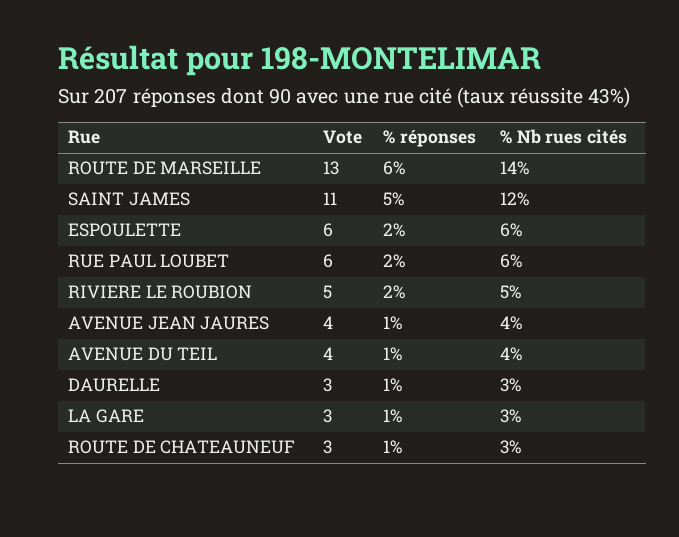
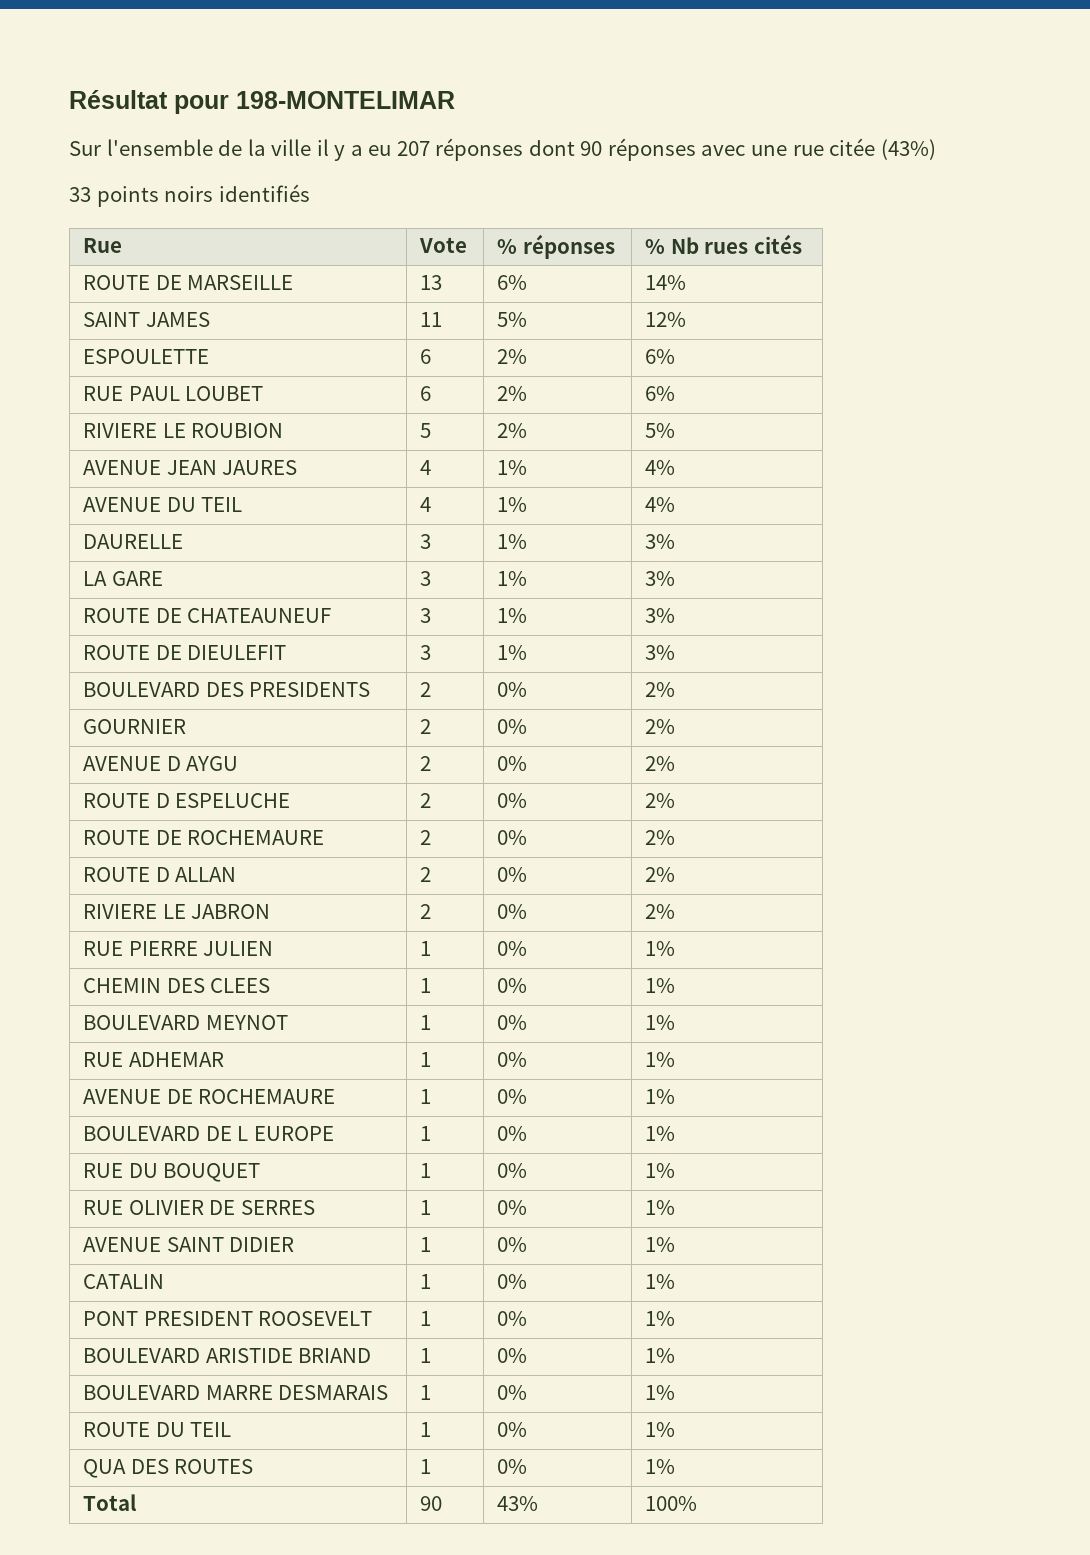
(89, 96) none -> [106,139,392,161] l'ensemble de la ville il y a eu
(292, 96) none -> [607,138,696,161] réponses
[419,87,630,108] cité (taux réussite 43%) -> [829,138,936,160] [69,184,310,207] citée (43%) // 33 points noirs identifiés
(521, 447) none -> [83,645,287,660] [420,645,432,660] [497,645,528,660] [645,645,676,660] [83,682,371,697] [420,682,432,697] [497,682,528,697] [645,682,676,697] [83,719,187,734] [420,719,432,734] [497,719,528,734] [645,719,676,734] [83,756,239,771] [420,756,432,771] [497,756,528,771] [645,756,676,771] [83,793,291,808] [420,793,432,808] [497,793,528,808] [645,793,676,808] [83,830,325,845] [420,830,432,845] [497,830,528,845] [645,830,676,845] [83,867,237,882] [420,867,432,882] [497,867,528,882] [645,867,676,882] [83,904,271,919] [420,904,432,919] [497,904,528,919] [645,904,676,919] [83,941,274,956] [420,941,432,956] [497,941,528,956] [645,941,676,956] [83,978,271,993] [420,978,432,993] [497,978,528,993] [645,978,676,993] [83,1015,288,1030] [420,1015,432,1030] [497,1015,528,1030] [645,1015,676,1030] [83,1052,224,1067] [420,1052,432,1067] [497,1052,528,1067] [645,1052,676,1067] [83,1089,336,1104] [420,1089,432,1104] [497,1089,528,1104] [645,1089,676,1104] [83,1126,334,1141] [420,1126,432,1141] [497,1126,528,1141] [645,1126,676,1141] [83,1163,261,1182] [420,1163,432,1178] [497,1163,528,1178] [645,1163,676,1178] [83,1200,315,1215] [420,1200,432,1215] [497,1200,528,1215] [645,1200,676,1215] [83,1237,295,1252] [420,1237,432,1252] [497,1237,528,1252] [645,1237,676,1252] [83,1274,165,1289] [420,1274,432,1289] [497,1274,528,1289] [645,1274,676,1289] [83,1311,373,1326] [420,1311,432,1326] [497,1311,528,1326] [645,1311,676,1326] [83,1348,372,1363] [420,1348,432,1363] [497,1348,528,1363] [645,1348,676,1363] [83,1385,389,1400] [420,1385,432,1400] [497,1385,528,1400] [645,1385,676,1400] [83,1422,232,1437] [420,1422,432,1437] [497,1422,528,1437] [645,1422,676,1437] [83,1459,254,1478] [420,1459,432,1474] [497,1459,528,1474] [645,1459,676,1474] [83,1494,137,1511] [420,1496,443,1511] [497,1496,539,1511] [645,1496,698,1511] // ROUTE DE DIEULEFIT | 3 | 1% | 3% // BOULEVARD DES PRESIDENTS | 2 | 0% | 2% // GOURNIER | 2 | 0% | 2% // AVENUE D AYGU | 2 | 0% | 2% // ROUTE D ESPELUCHE | 2 | 0% | 2% // ROUTE DE ROCHEMAURE | 2 | 0% | 2% // ROUTE D ALLAN | 2 | 0% | 2% // RIVIERE LE JABRON | 2 | 0% | 2% // RUE PIERRE JULIEN | 1 | 0% | 1% // CHEMIN DES CLEES | 1 | 0% | 1% // BOULEVARD MEYNOT | 1 | 0% | 1% // RUE ADHEMAR | 1 | 0% | 1% // AVENUE DE ROCHEMAURE | 1 | 0% | 1% // BOULEVARD DE L EUROPE | 1 | 0% | 1% // RUE DU BOUQUET | 1 | 0% | 1% // RUE OLIVIER DE SERRES | 1 | 0% | 1% // AVENUE SAINT DIDIER | 1 | 0% | 1% // CATALIN | 1 | 0% | 1% // PONT PRESIDENT ROOSEVELT | 1 | 0% | 1% // BOULEVARD ARISTIDE BRIAND | 1 | 0% | 1% // BOULEVARD MARRE DESMARAIS | 1 | 0% | 1% // ROUTE DU TEIL | 1 | 0% | 1% // QUA DES ROUTES | 1 | 0% | 1% // Total | 90 | 43% | 100%

